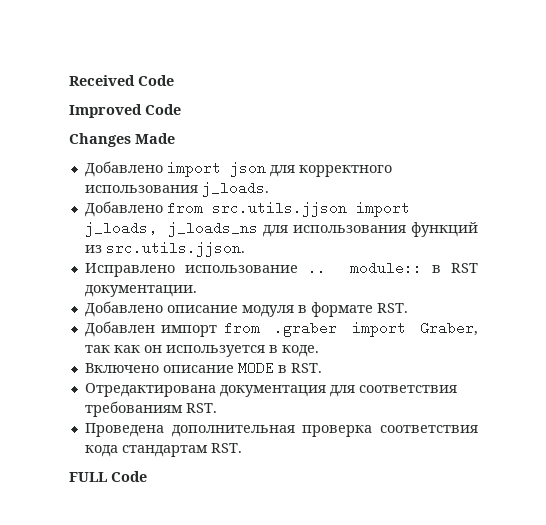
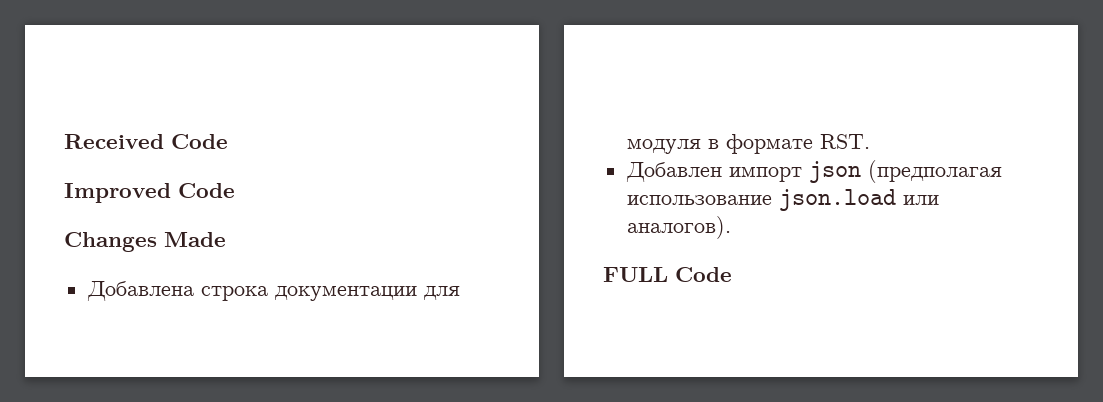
[84,161,392,177] [84,181,269,197] [84,201,410,217] [84,221,478,237] [84,241,245,257] [84,261,478,277] [84,285,197,297] [84,301,238,317] Добавлено import json для корректного использования j_loads. // Добавлено from src.utils.jjson import j_loads, j_loads_ns для использования функций из src.utils.jjson. // Исправлено использование .. module:: в RST документации. // Добавлено описание -> [86,281,460,301] Добавлена строка документации для
[223,321,478,337] [84,345,319,357] [84,361,322,375] [84,383,457,397] [84,401,217,417] [84,423,478,437] [84,443,242,457] from .graber import Graber, так как он используется в коде. // Включено описание MODE в RST. // Отредактирована документация для соответствия требованиям RST. // Проведена дополнительная проверка соответствия кода стандартам RST. -> [808,160,1002,183] [626,189,939,211] [626,216,731,239] json (предполагая использование json.load или аналогов).

